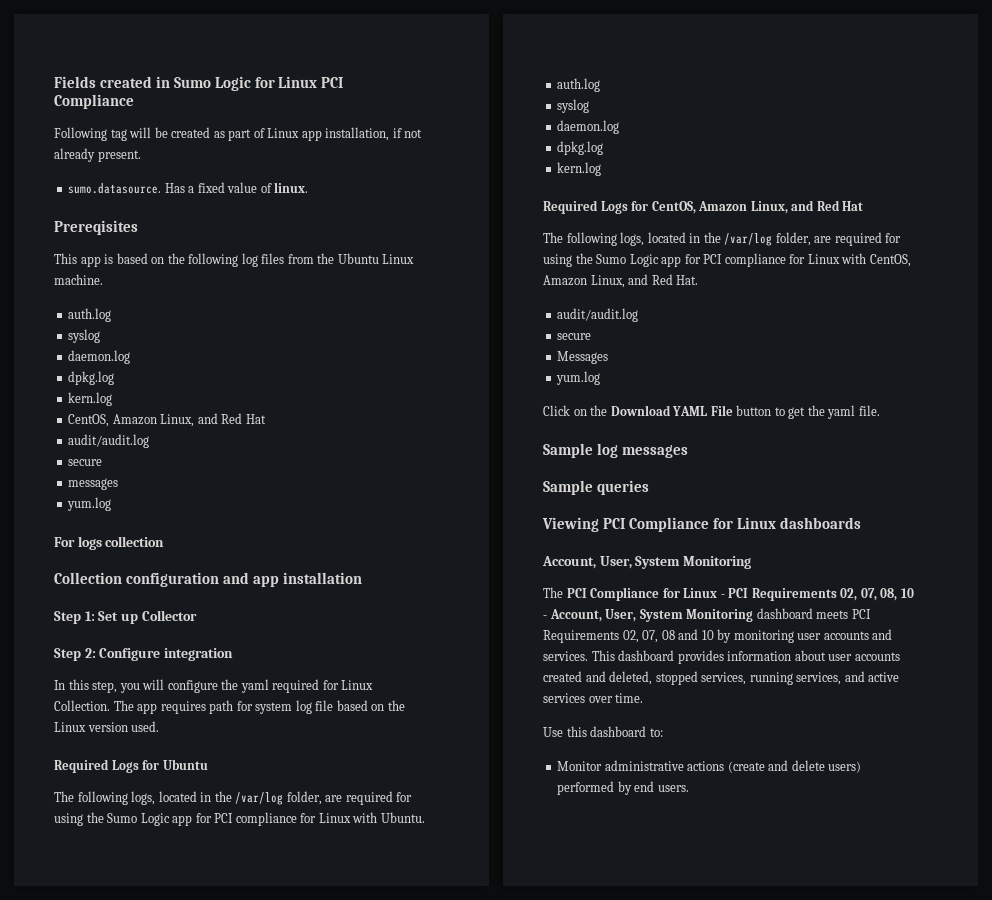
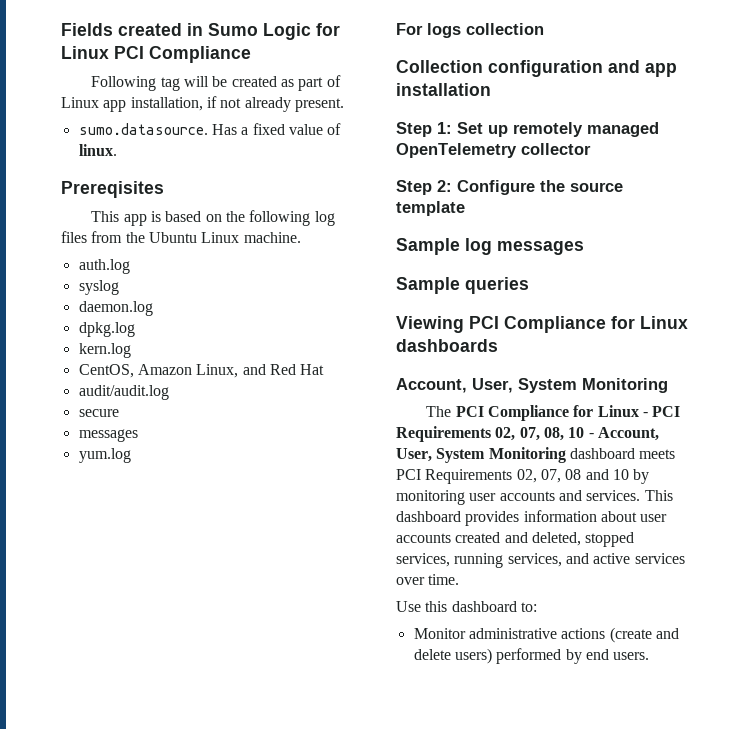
[141,610,197,621] Collector -> [513,122,659,137] [396,143,591,158] remotely managed OpenTelemetry collector
[163,648,233,661] [54,679,374,693] [54,700,405,714] [54,721,160,732] [54,759,208,773] [54,791,413,805] [54,812,425,826] [557,78,601,92] [557,99,590,113] [557,120,620,134] [557,141,604,155] [557,162,602,176] [543,200,864,214] [543,232,902,246] [543,253,911,267] [543,274,699,288] [557,308,639,322] [557,333,592,340] [557,351,609,364] [556,371,601,385] [543,405,880,419] integration // In this step, you will configure the yaml required for Linux Collection. The app requires path for system log file based on the Linux version used. // Required Logs for Ubuntu // The following logs, located in the /var/log folder, are required for using the Sumo Logic app for PCI compliance for Linux with Ubuntu. // auth.log // syslog // daemon.log // dpkg.log // kern.log // Required Logs for CentOS, Amazon Linux, and Red Hat // The following logs, located in the /var/log folder, are required for using the Sumo Logic app for PCI compliance for Linux with CentOS, Amazon Linux, and Red Hat. // audit/audit.log // secure // Messages // yum.log // Click on the Download YAML File button to get the yaml file. -> [540,180,623,192] [396,201,465,216] the source template

